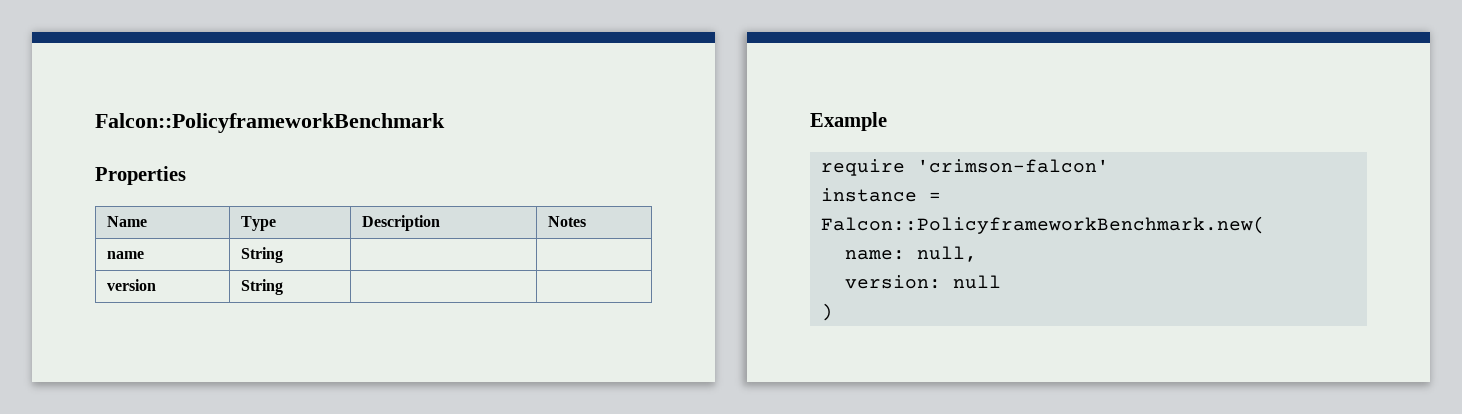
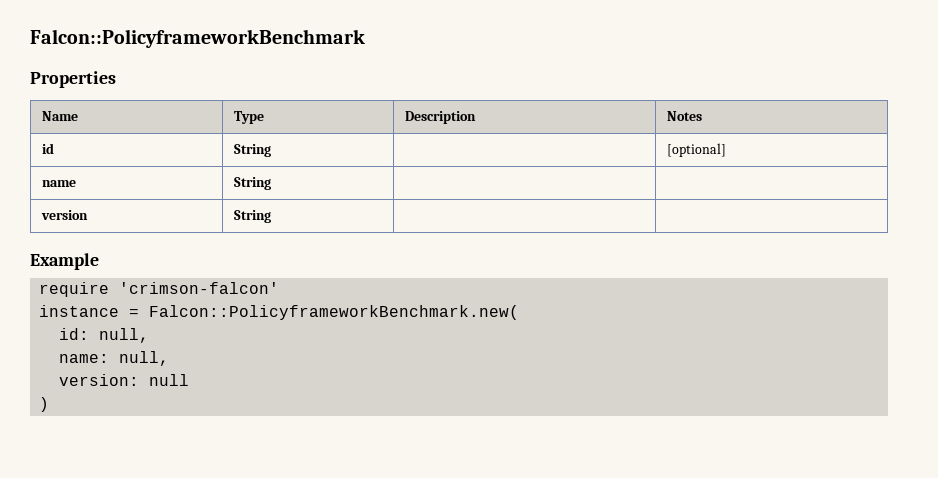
(587, 221) none -> [41,143,54,154] [233,144,271,157] [666,143,726,157] // id | String | | [optional]
(1265, 225) none -> [59,328,150,343] // id: null,

